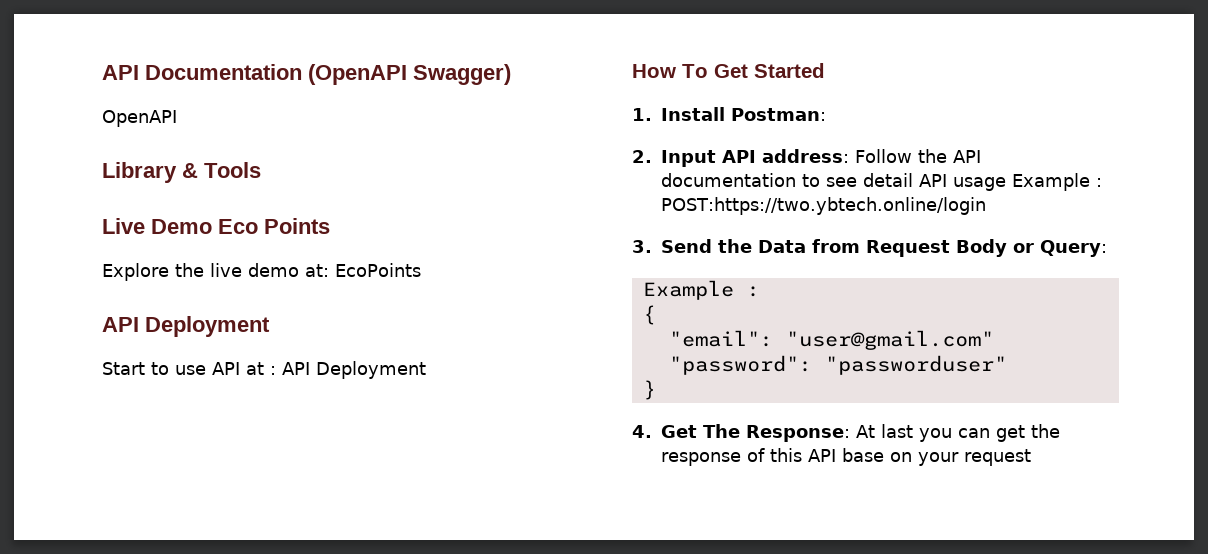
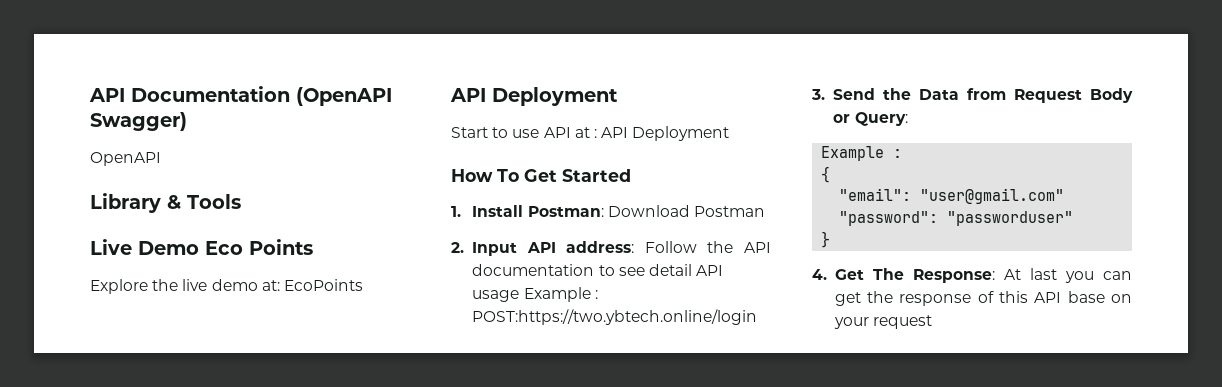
(826, 114) none -> [607,205,765,217] Download Postman

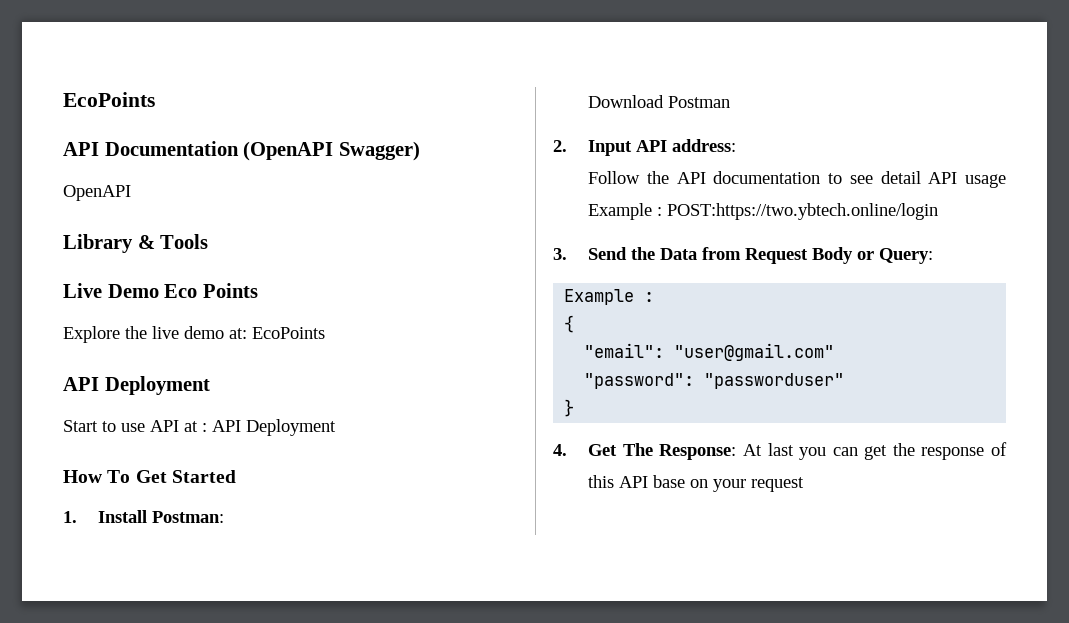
(89, 95) none -> [63,92,155,107] EcoPoints //
(604, 211) none -> (225, 517) //
(635, 247) none -> (737, 145) //

